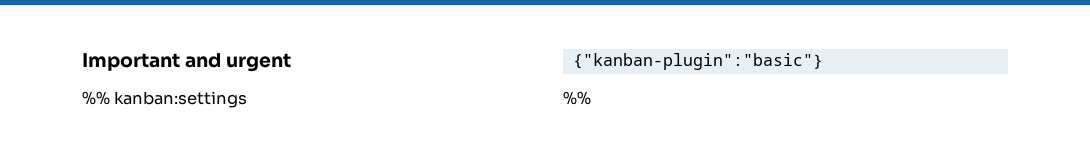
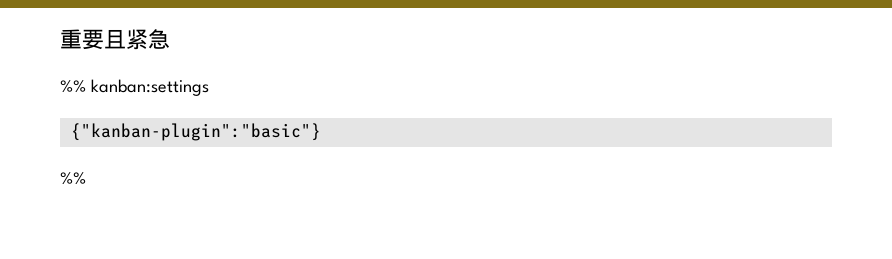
[82,53,292,72] Important and urgent -> [60,29,170,50] 重要且紧急

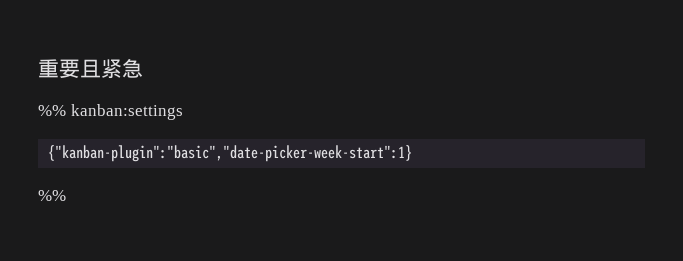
[70,123,321,141] {"kanban-plugin":"basic"} -> [48,145,413,162] {"kanban-plugin":"basic","date-picker-week-start":1}

